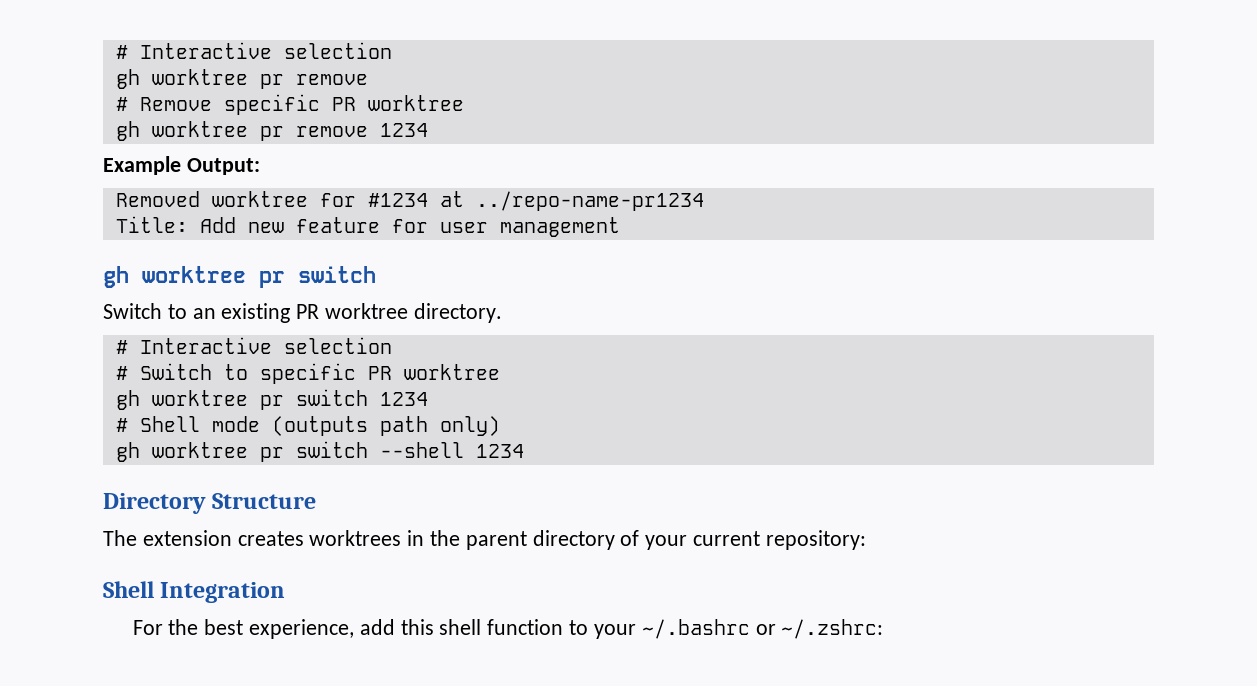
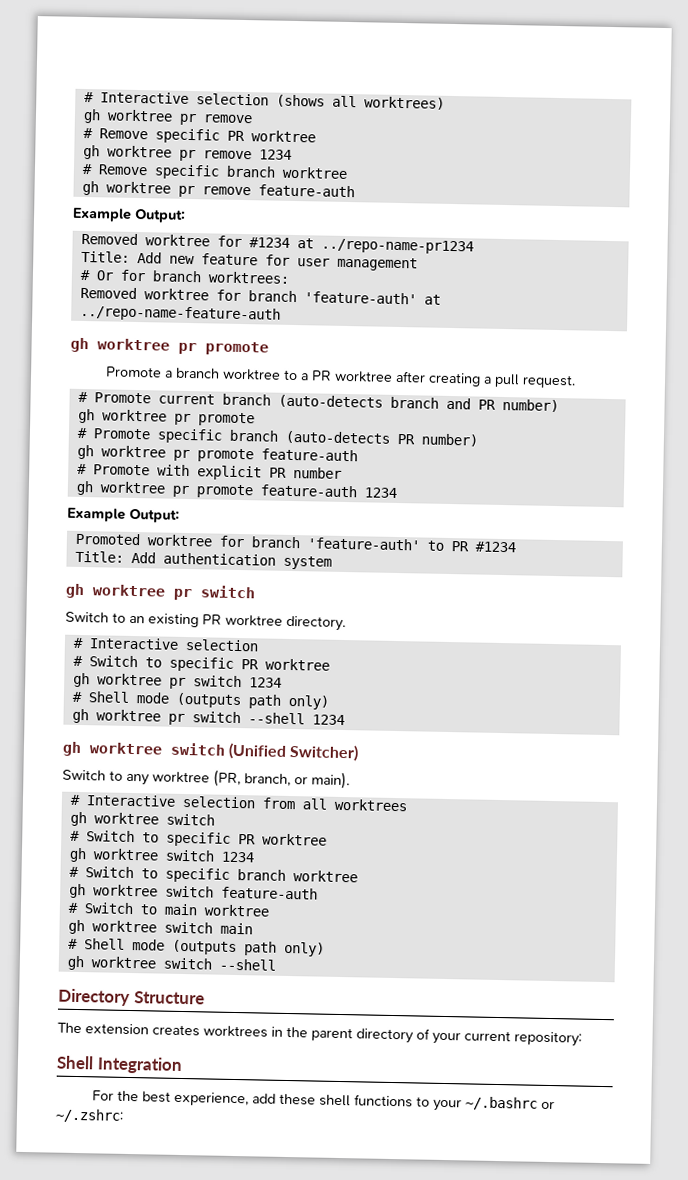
[115,42,392,59] # Interactive selection -> [83,91,445,110] # Interactive selection (shows all worktrees)
(428, 130) none -> [81,163,348,180] [81,180,355,198] // # Remove specific branch worktree // gh worktree pr remove feature-auth
(620, 227) none -> [79,269,290,284] [79,286,441,305] [79,304,281,323] [70,337,269,356] [106,366,577,389] [77,391,559,413] [77,408,255,427] [76,427,478,447] [76,444,358,463] [76,463,342,481] [75,480,397,499] [67,507,180,523] [74,532,516,553] [74,550,332,570] // # Or for branch worktrees: // Removed worktree for branch 'feature-auth' at ../repo-name-feature-auth // gh worktree pr promote // Promote a branch worktree to a PR worktree after creating a pull request. // # Promote current branch (auto-detects branch and PR number) // gh worktree pr promote // # Promote specific branch (auto-detects PR number) // gh worktree pr promote feature-auth // # Promote with explicit PR number // gh worktree pr promote feature-auth 1234 // Example Output: // Promoted worktree for branch 'feature-auth' to PR #1234 // Title: Add authentication system
(524, 451) none -> [62,741,360,762] [62,769,350,790] [69,794,408,812] [69,811,215,827] [69,830,327,847] [68,847,254,863] [68,866,358,883] [68,883,318,900] [67,902,269,917] [67,919,253,935] [67,938,325,957] [66,955,276,971] // gh worktree switch (Unified Switcher) // Switch to any worktree (PR, branch, or main). // # Interactive selection from all worktrees // gh worktree switch // # Switch to specific PR worktree // gh worktree switch 1234 // # Switch to specific branch worktree // gh worktree switch feature-auth // # Switch to main worktree // gh worktree switch main // # Shell mode (outputs path only) // gh worktree switch --shell
[400,619,564,635] this shell function -> [279,1093,414,1108] these shell functions

